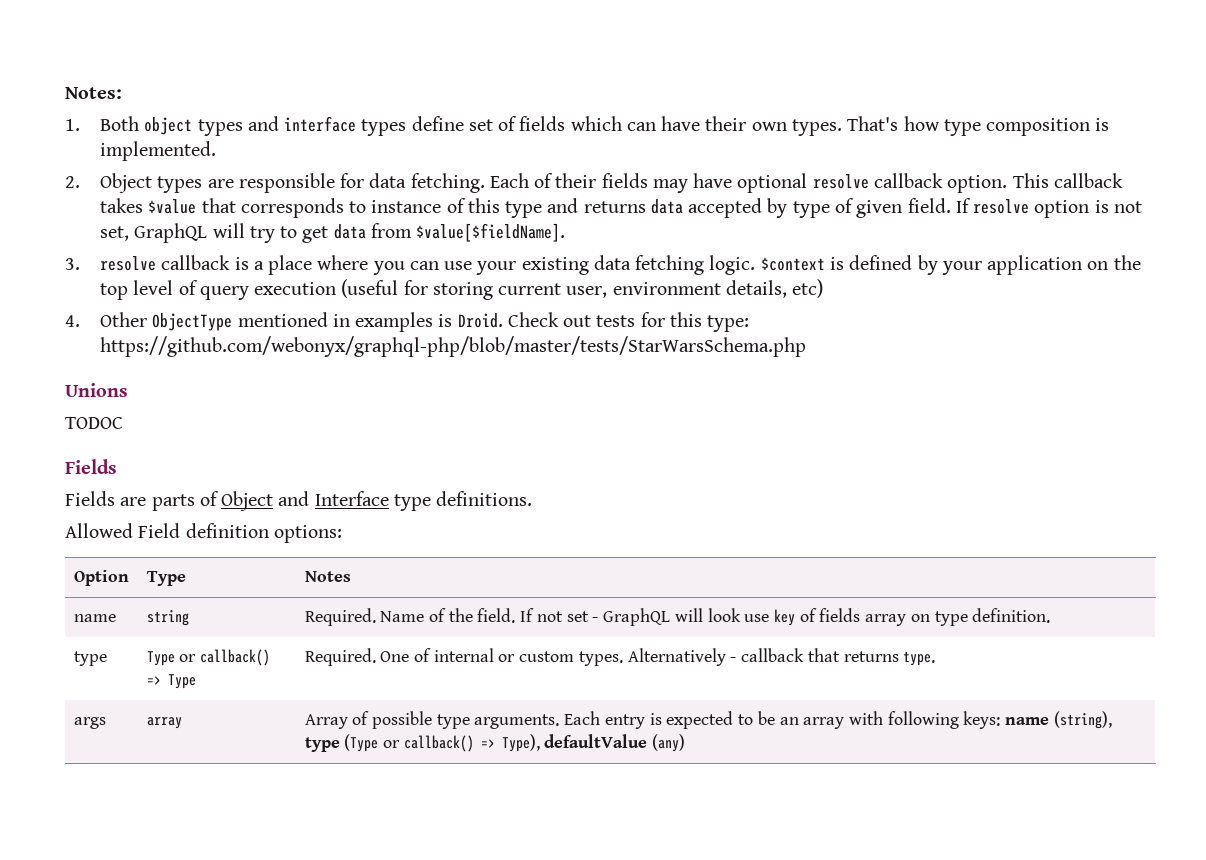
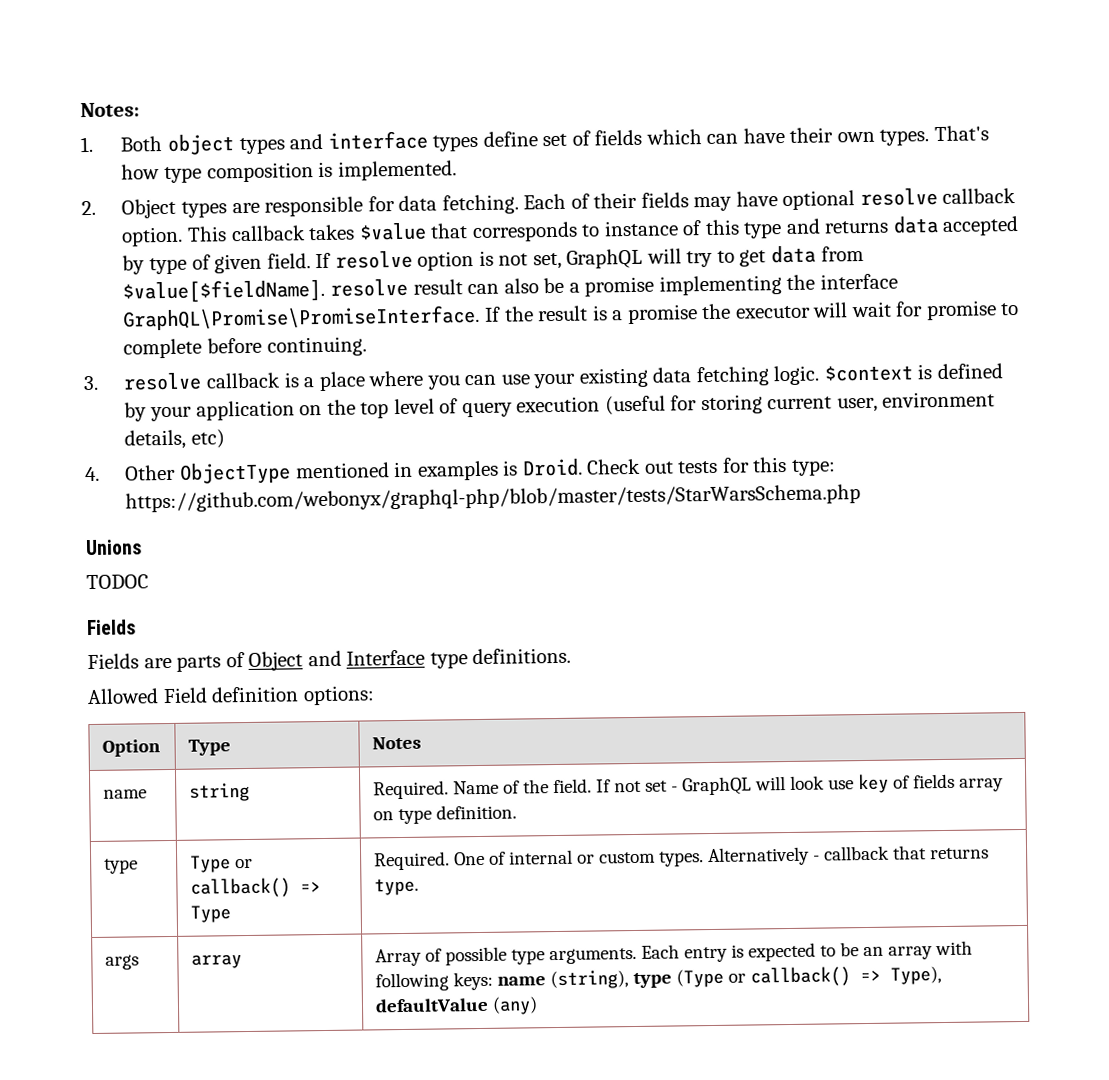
(566, 232) none -> [329,273,898,297] [122,300,1020,331] [123,336,367,359] resolve result can also be a promise implementing the interface GraphQL\Promise\PromiseInterface. If the result is a promise the executor will wait for promise to complete before continuing.

